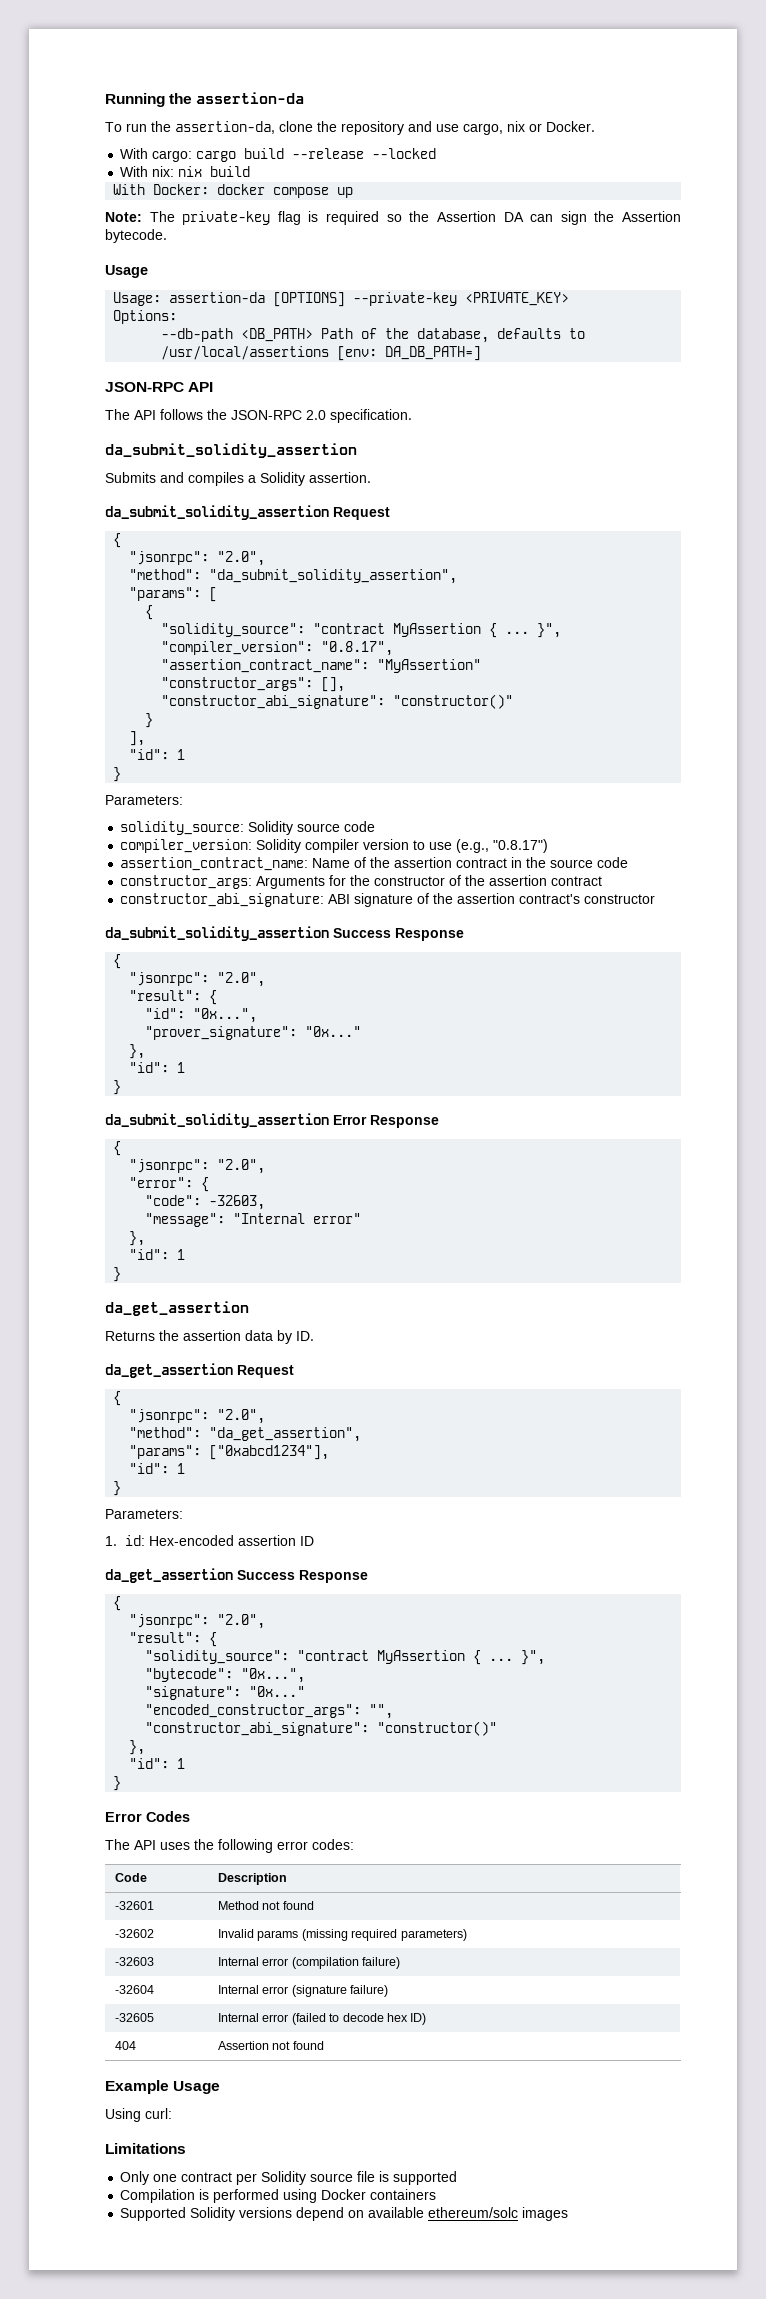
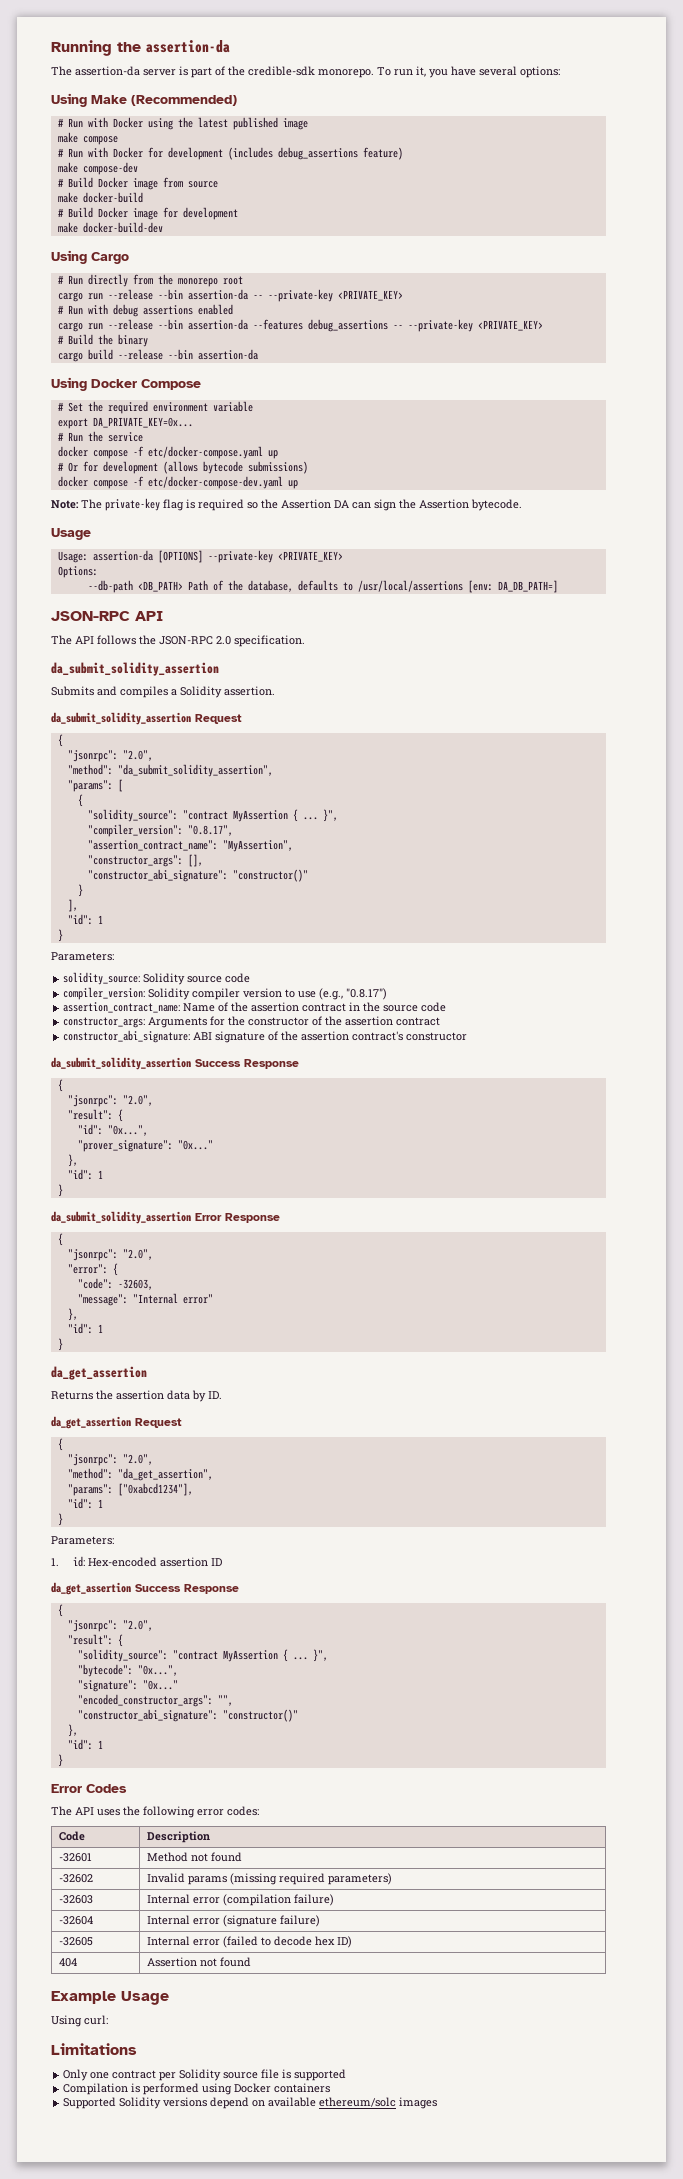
[105,121,595,135] [120,148,437,162] [120,166,251,177] [113,184,330,198] To run the assertion-da, clone the repository and use cargo, nix or Docker. // With cargo: cargo build --release --locked // With nix: nix build // With Docker: docker compose -> [51,66,560,78] [51,93,237,107] [57,117,308,130] [57,132,118,145] [57,147,403,160] [57,162,138,175] [57,177,218,190] [57,192,143,203] [57,207,238,220] [57,222,163,233] [51,250,129,264] [57,274,243,287] [57,289,403,302] [57,304,233,317] [57,319,543,332] [57,334,148,347] [57,349,258,362] [51,377,201,391] [57,401,253,414] [57,417,193,429] [57,431,143,442] [57,446,278,459] [57,461,308,474] [57,476,283,489] The assertion-da server is part of the credible-sdk monorepo. To run it, you have several options: // Using Make (Recommended) // # Run with Docker using the latest published image // make compose // # Run with Docker for development (includes debug_assertions feature) // make compose-dev // # Build Docker image from source // make docker-build // # Build Docker image for development // make docker-build-dev // Using Cargo // # Run directly from the monorepo root // cargo run --release --bin assertion-da -- --private-key <PRIVATE_KEY> // # Run with debug assertions enabled // cargo run --release --bin assertion-da --features debug_assertions -- --private-key <PRIVATE_KEY> // # Build the binary // cargo build --release --bin assertion-da // Using Docker Compose // # Set the required environment variable // export DA_PRIVATE_KEY=0x... // # Run the service // docker compose -f etc/docker-compose.yaml up // # Or for development (allows bytecode submissions) // docker compose -f etc/docker-compose-dev.yaml
[377,659,482,673] "MyAssertion" -> [222,840,293,852] "MyAssertion",

